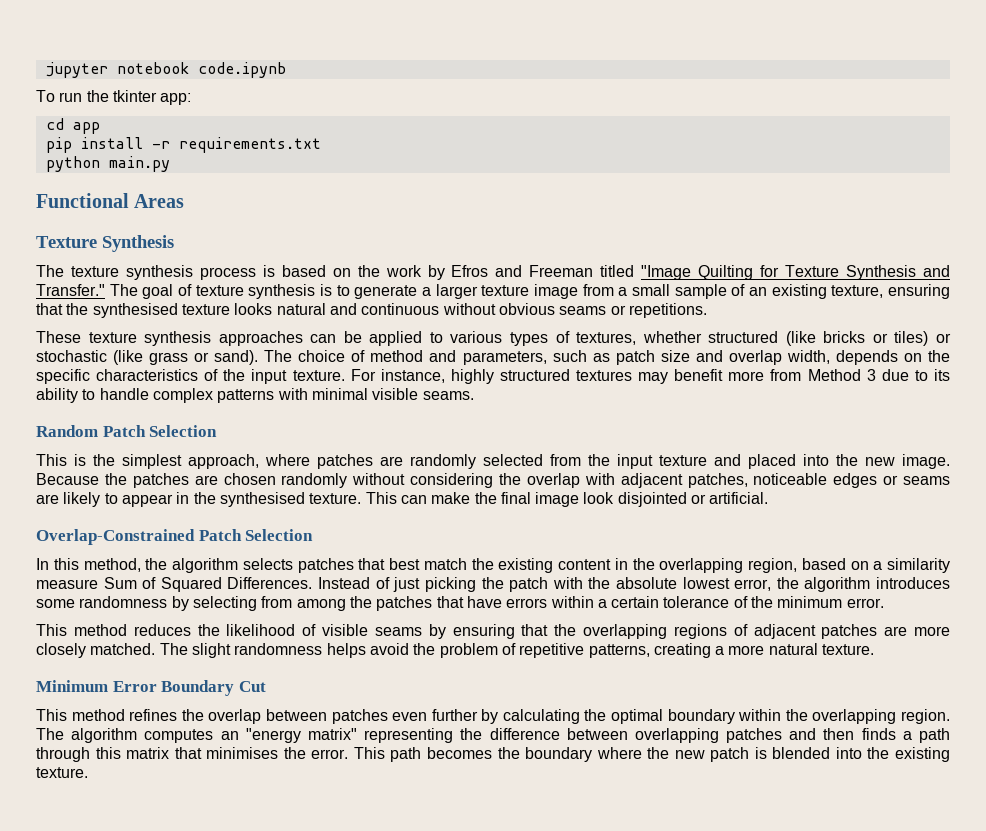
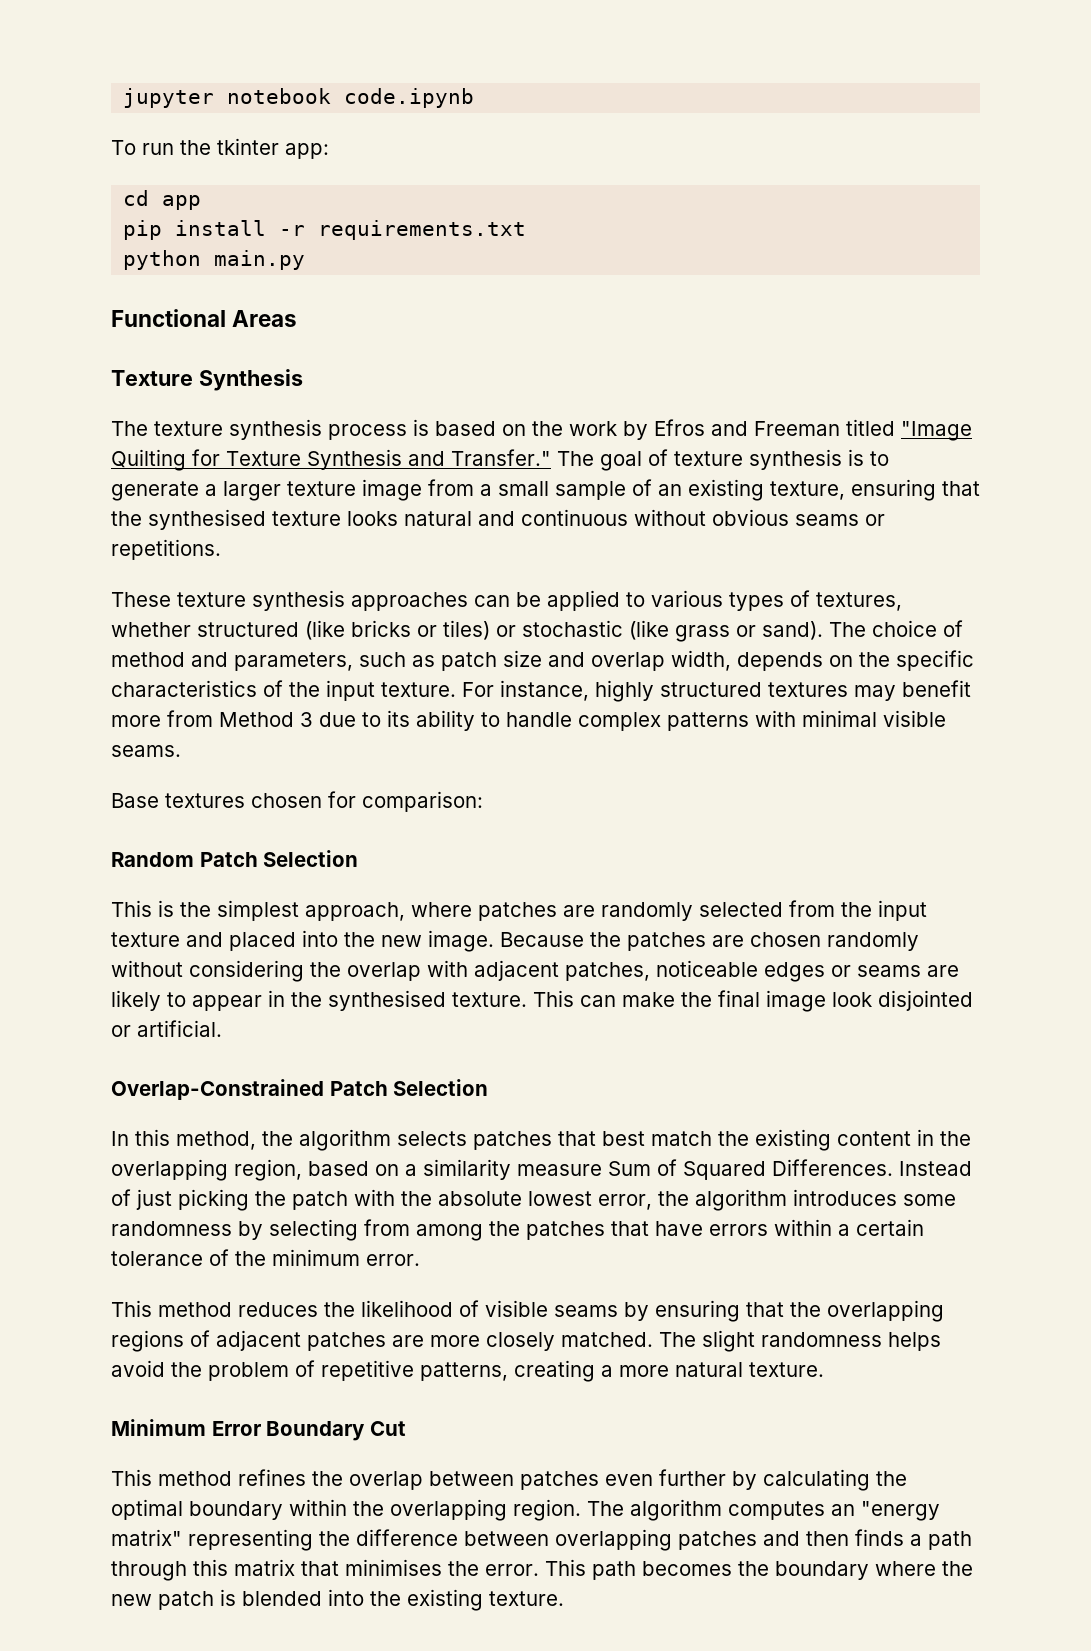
(474, 395) none -> [111,791,483,812] // Base textures chosen for comparison:

